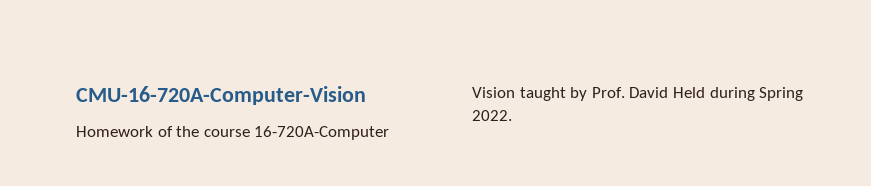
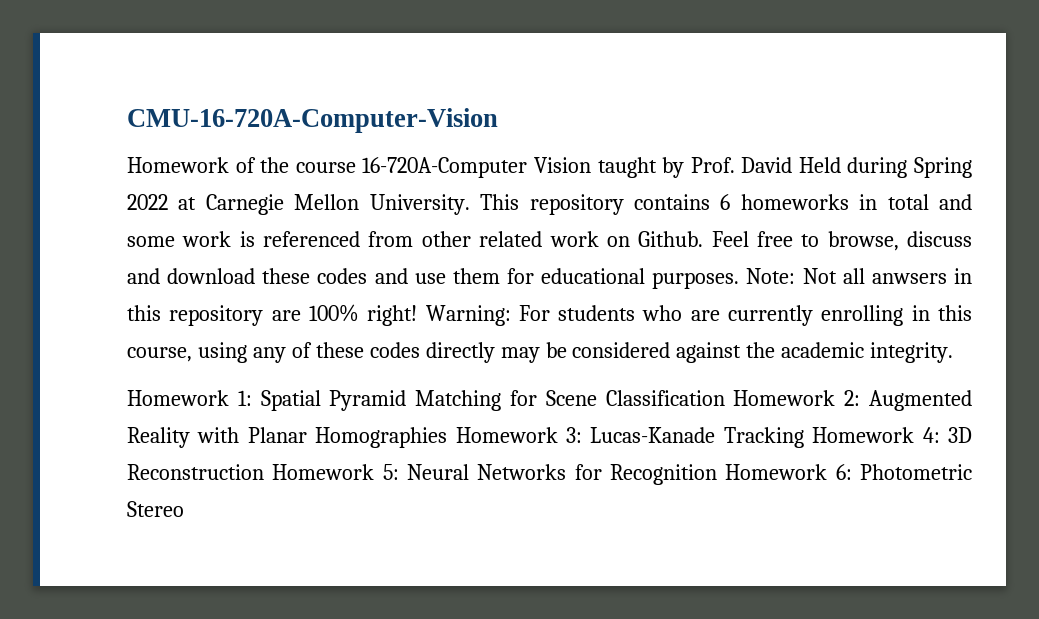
[472,110,512,121] 2022. -> [127,194,972,215] [127,231,972,251] [127,268,972,289] [127,304,972,326] [127,342,954,363] [127,390,972,411] [127,427,972,448] [127,464,972,485] [127,501,184,517] 2022 at Carnegie Mellon University. This repository contains 6 homeworks in total and some work is referenced from other related work on Github. Feel free to browse, discuss and download these codes and use them for educational purposes. Note: Not all anwsers in this repository are 100% right! Warning: For students who are currently enrolling in this course, using any of these codes directly may be considered against the academic integrity. // Homework 1: Spatial Pyramid Matching for Scene Classification Homework 2: Augmented Reality with Planar Homographies Homework 3: Lucas-Kanade Tracking Homework 4: 3D Reconstruction Homework 5: Neural Networks for Recognition Homework 6: Photometric Stereo

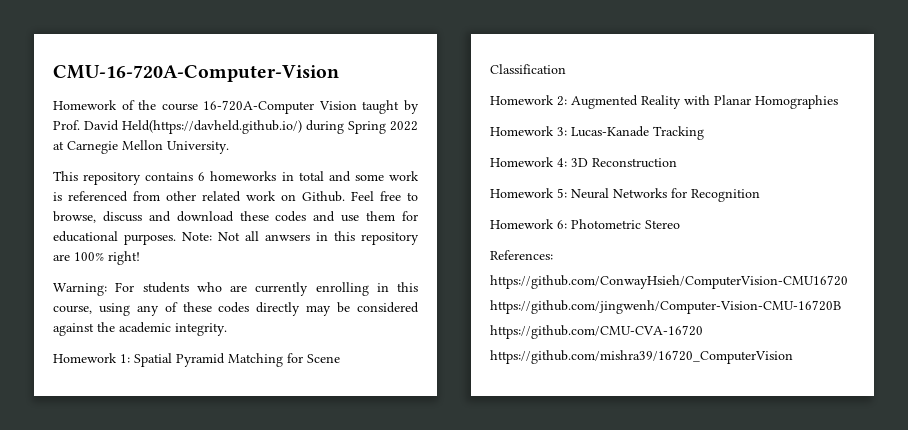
[798,157,841,173] Held -> [122,120,302,134] Held(https://davheld.github.io/)
(470, 204) none -> (229, 147) //
(418, 315) none -> (140, 258) //
(725, 398) none -> (566, 69) //
(448, 437) none -> (838, 102) //
(804, 437) none -> (704, 133) //
(264, 472) none -> (677, 163) //
(717, 474) none -> (760, 195) //
(184, 509) none -> [490,250,553,260] [490,275,848,289] [490,300,841,314] [490,325,703,339] [490,350,793,364] // References: // https://github.com/ConwayHsieh/ComputerVision-CMU16720 // https://github.com/jingwenh/Computer-Vision-CMU-16720B // https://github.com/CMU-CVA-16720 // https://github.com/mishra39/16720_ComputerVision

